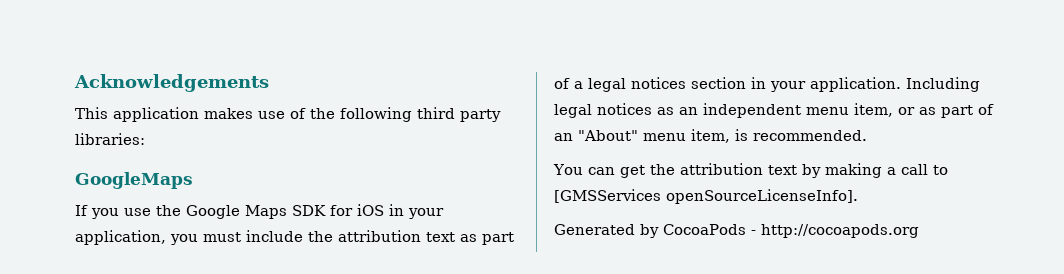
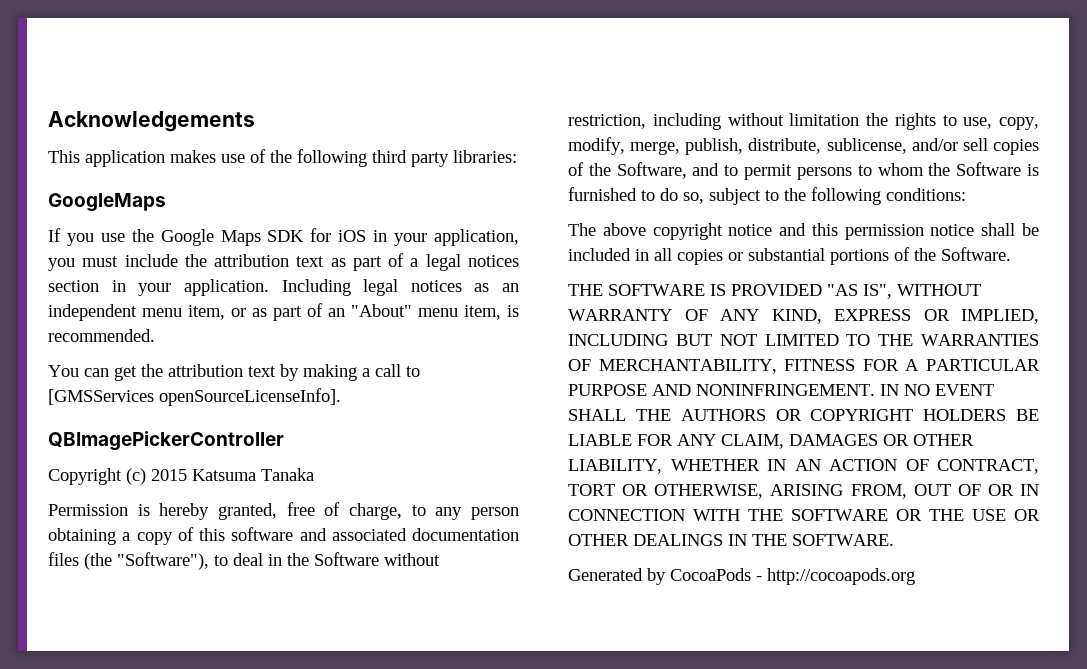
(858, 196) none -> [48,431,284,451] [48,468,314,485] [48,502,519,520] [48,527,519,545] [48,552,440,570] [568,113,1039,130] [568,137,1039,155] [568,162,1039,180] [568,187,966,205] [568,223,1039,240] [568,247,1011,265] [568,284,981,299] [568,309,1039,324] [568,334,1039,346] [568,359,1040,374] [568,384,994,396] [568,409,1039,421] [568,434,974,449] [568,459,1039,474] [568,484,1039,499] [568,509,1040,521] [568,534,894,546] // QBImagePickerController // Copyright (c) 2015 Katsuma Tanaka // Permission is hereby granted, free of charge, to any person obtaining a copy of this software and associated documentation files (the "Software"), to deal in the Software without restriction, including without limitation the rights to use, copy, modify, merge, publish, distribute, sublicense, and/or sell copies of the Software, and to permit persons to whom the Software is furnished to do so, subject to the following conditions: // The above copyright notice and this permission notice shall be included in all copies or substantial portions of the Software. // THE SOFTWARE IS PROVIDED "AS IS", WITHOUT WARRANTY OF ANY KIND, EXPRESS OR IMPLIED, INCLUDING BUT NOT LIMITED TO THE WARRANTIES OF MERCHANTABILITY, FITNESS FOR A PARTICULAR PURPOSE AND NONINFRINGEMENT. IN NO EVENT SHALL THE AUTHORS OR COPYRIGHT HOLDERS BE LIABLE FOR ANY CLAIM, DAMAGES OR OTHER LIABILITY, WHETHER IN AN ACTION OF CONTRACT, TORT OR OTHERWISE, ARISING FROM, OUT OF OR IN CONNECTION WITH THE SOFTWARE OR THE USE OR OTHER DEALINGS IN THE SOFTWARE.

